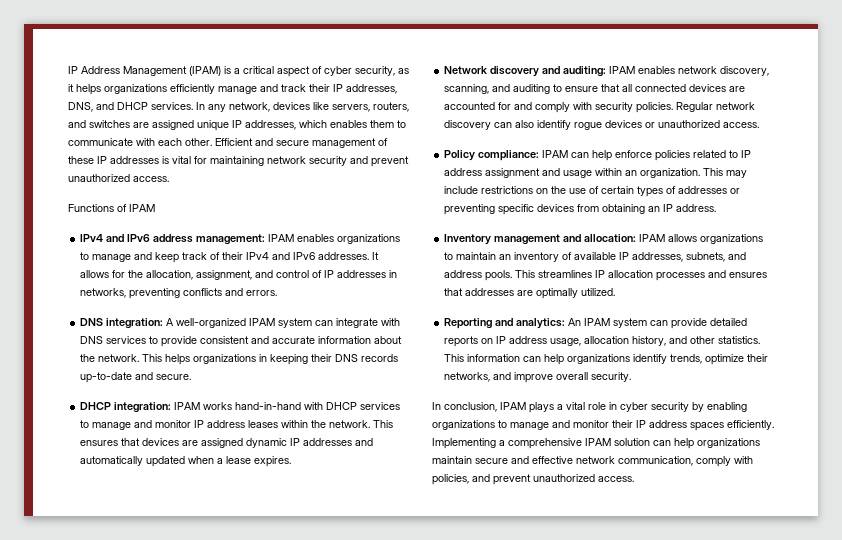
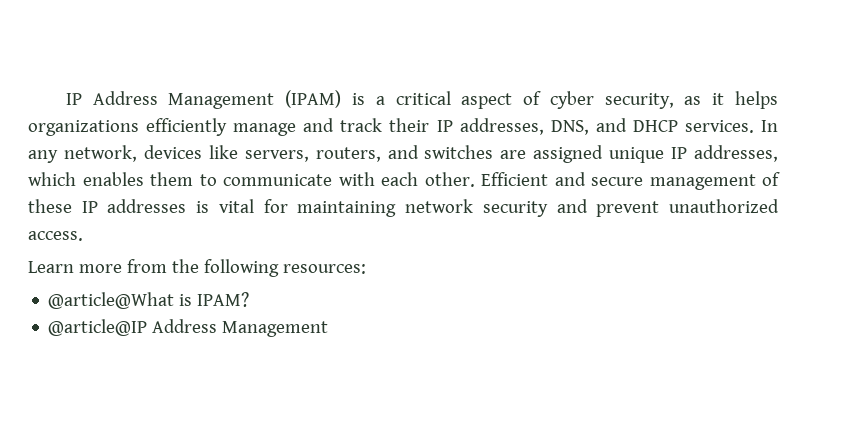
[68,204,155,212] [80,234,401,245] [80,252,380,263] [80,270,398,280] [80,288,278,299] [80,318,401,329] [80,336,403,347] [80,354,399,365] [80,372,192,383] [80,402,401,413] [80,420,394,430] [80,438,374,448] [80,456,292,467] [444,66,770,77] [444,84,746,94] [444,102,756,113] [444,120,760,130] [444,150,752,161] [444,168,748,178] [444,186,741,197] [444,204,717,215] [444,234,764,245] [444,252,747,262] [444,270,768,281] [444,288,616,299] [444,318,748,329] [444,336,761,347] [444,354,769,365] [444,372,632,383] [432,402,747,413] [432,420,774,431] [432,438,760,449] [432,456,753,467] [432,474,634,485] Functions of IPAM // IPv4 and IPv6 address management: IPAM enables organizations to manage and keep track of their IPv4 and IPv6 addresses. It allows for the allocation, assignment, and control of IP addresses in networks, preventing conflicts and errors. // DNS integration: A well-organized IPAM system can integrate with DNS services to provide consistent and accurate information about the network. This helps organizations in keeping their DNS records up-to-date and secure. // DHCP integration: IPAM works hand-in-hand with DHCP services to manage and monitor IP address leases within the network. This ensures that devices are assigned dynamic IP addresses and automatically updated when a lease expires. // Network discovery and auditing: IPAM enables network discovery, scanning, and auditing to ensure that all connected devices are accounted for and comply with security policies. Regular network discovery can also identify rogue devices or unauthorized access. // Policy compliance: IPAM can help enforce policies related to IP address assignment and usage within an organization. This may include restrictions on the use of certain types of addresses or preventing specific devices from obtaining an IP address. // Inventory management and allocation: IPAM allows organizations to maintain an inventory of available IP addresses, subnets, and address pools. This streamlines IP allocation processes and ensures that addresses are optimally utilized. // Reporting and analytics: An IPAM system can provide detailed reports on IP address usage, allocation history, and other statistics. This information can help organizations identify trends, optimize their networks, and improve overall security. // In conclusion, IPAM plays a vital role in cyber security by enabling organizations to manage and monitor their IP address spaces efficiently. Implementing a comprehensive IPAM solution can help organizations maintain secure and effective network communication, comply with policies, and prevent unauthorized access. -> [28,259,366,277] [48,292,250,309] [48,319,329,337] Learn more from the following resources: // @article@What is IPAM? // @article@IP Address Management

